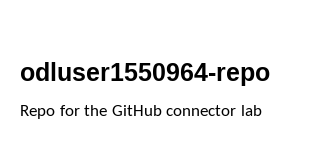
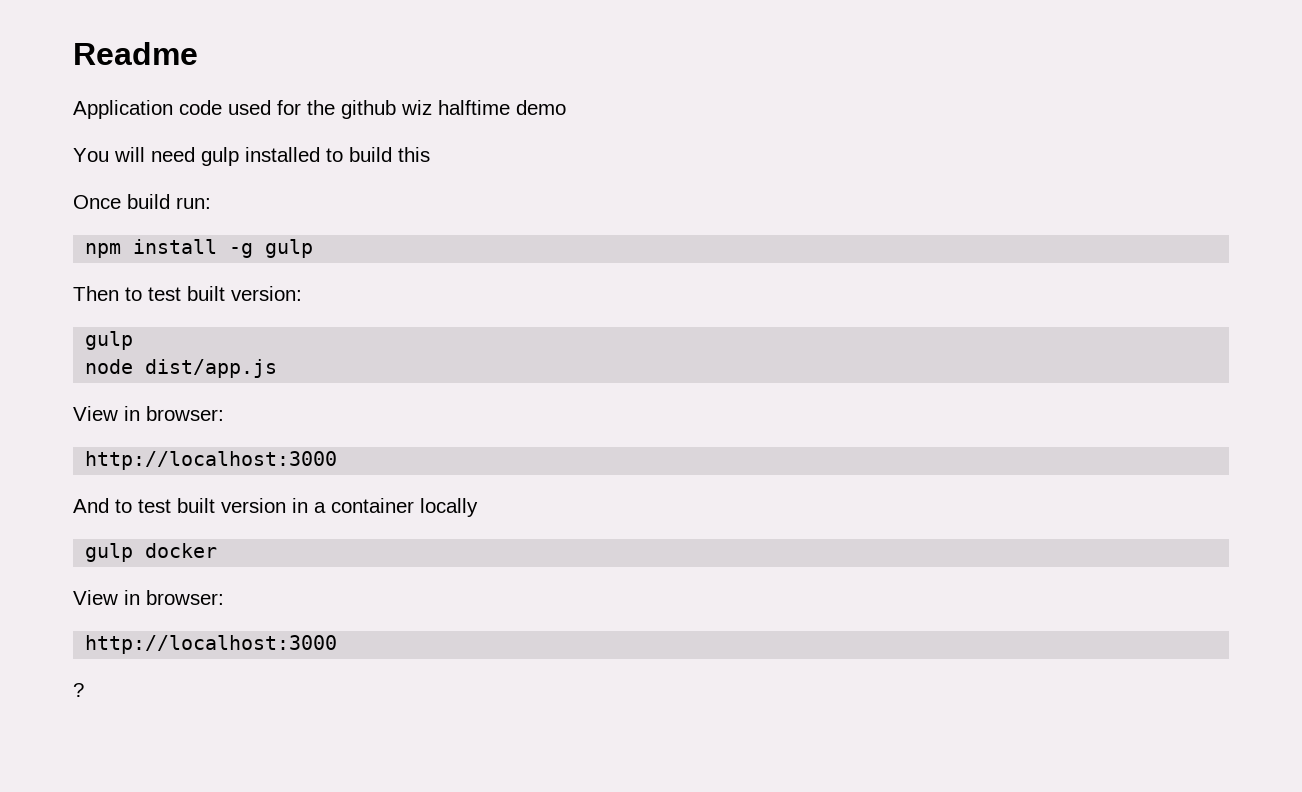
[20,62,270,86] [20,105,262,119] odluser1550964-repo // Repo for the GitHub connector lab -> [73,42,198,65] [73,100,566,119] [73,147,430,166] [73,194,211,209] [85,239,314,258] [73,286,302,301] [85,331,134,350] [85,359,278,378] [73,406,224,421] [85,451,338,470] [73,498,478,517] [85,543,218,562] [73,590,224,605] [85,635,338,654] [73,683,84,697] Readme // Application code used for the github wiz halftime demo // You will need gulp installed to build this // Once build run: // npm install -g gulp // Then to test built version: // gulp // node dist/app.js // View in browser: // http://localhost:3000 // And to test built version in a container locally // gulp docker // View in browser: // http://localhost:3000 // ?

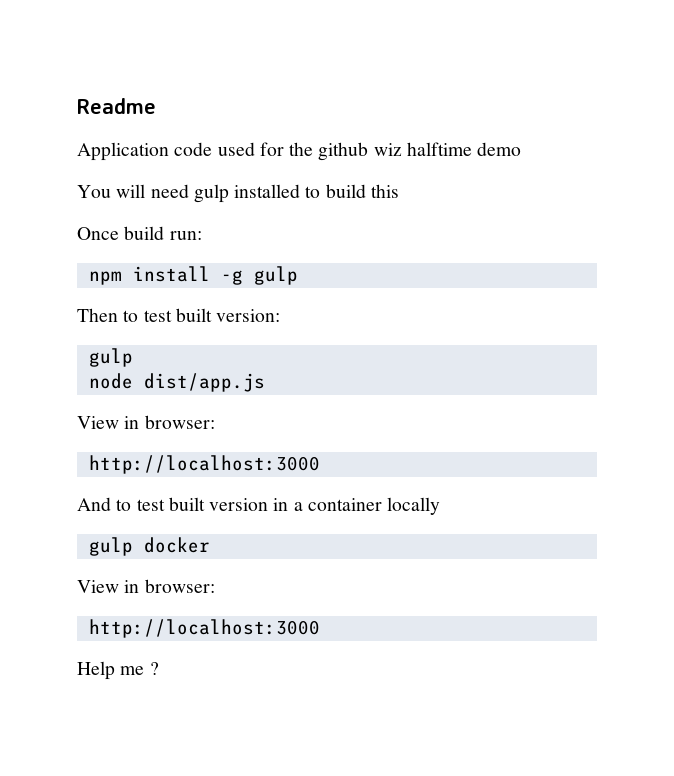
(338, 644) none -> [77,661,145,680] Help me

